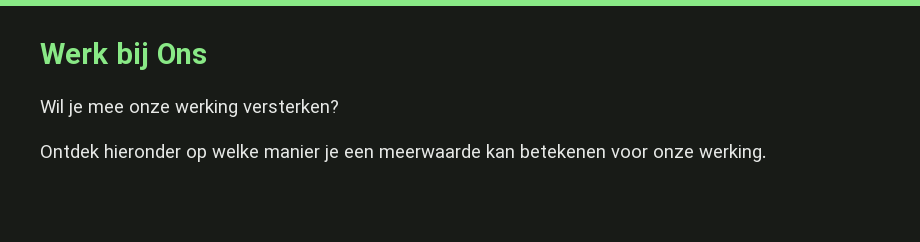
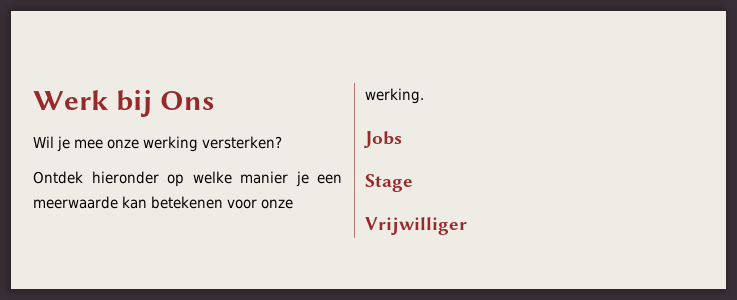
(766, 153) none -> [364,131,402,148] [365,174,413,192] [365,217,467,235] // Jobs // Stage // Vrijwilliger

